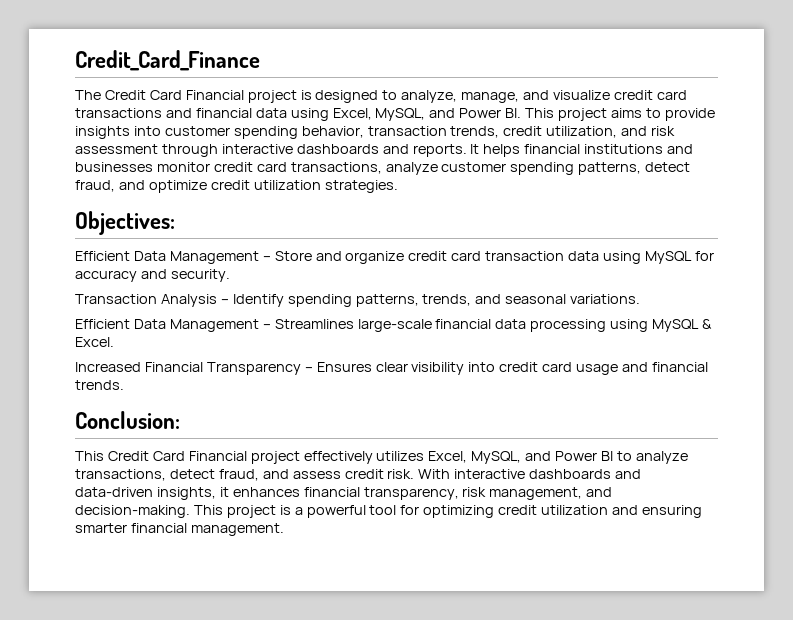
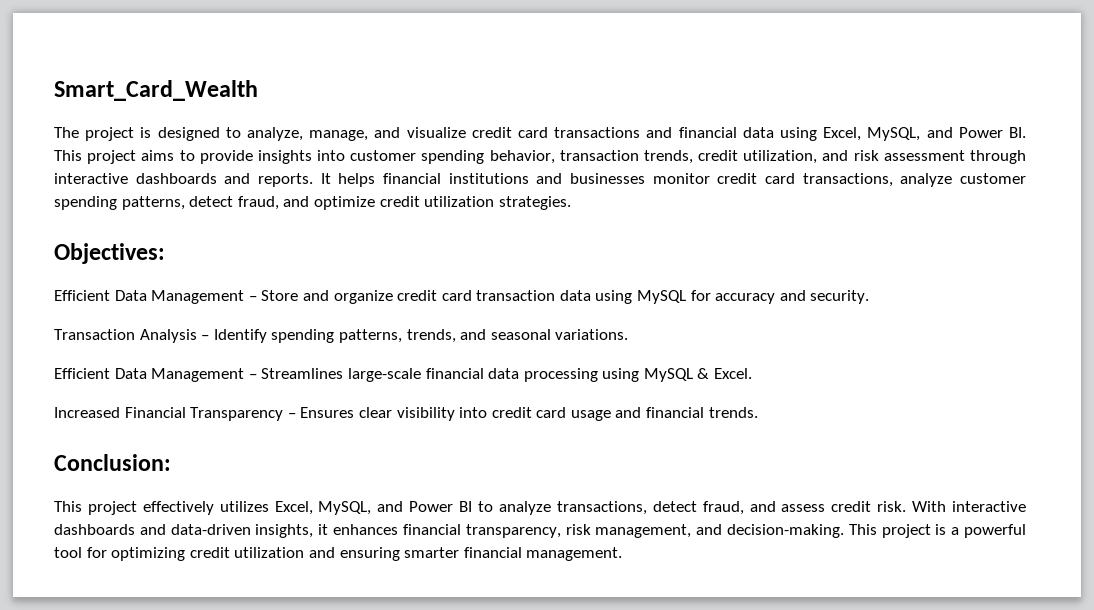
[75,50,260,71] Credit_Card_Finance -> [54,80,258,101] Smart_Card_Wealth
[104,90,244,100] Credit Card Financial -> (79, 132) none
[107,451,247,461] Credit Card Financial -> (82, 506) none

